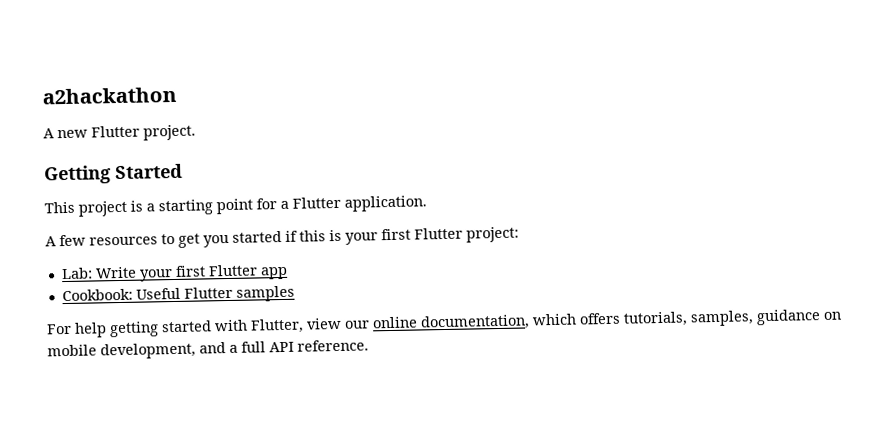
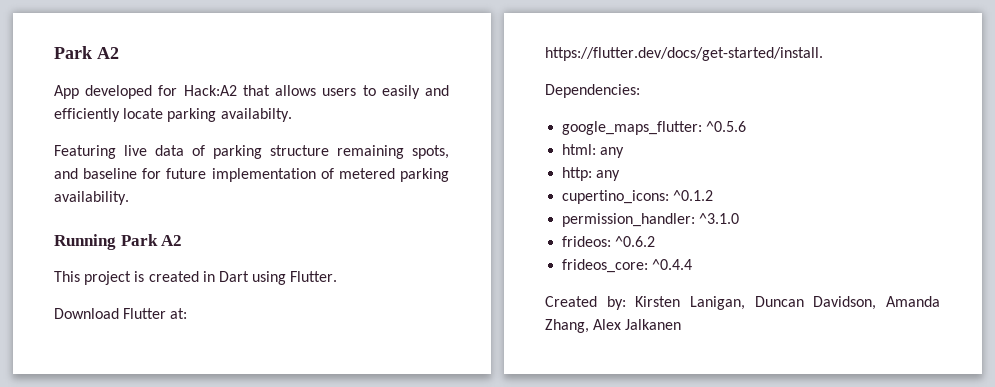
[42,86,177,105] [43,124,196,141] [44,163,183,185] [44,195,427,217] [45,226,519,248] [60,264,288,282] [61,285,295,302] [46,309,842,338] [47,339,369,360] a2hackathon // A new Flutter project. // Getting Started // This project is a starting point for a Flutter application. // A few resources to get you started if this is your first Flutter project: // Lab: Write your first Flutter app // Cookbook: Useful Flutter samples // For help getting started with Flutter, view our online documentation, which offers tutorials, samples, guidance on mobile development, and a full API reference. -> [54,46,119,59] [54,85,449,99] [54,108,292,122] [54,145,449,159] [54,168,450,182] [54,191,129,205] [54,234,183,250] [54,271,338,285] [54,308,188,319] [545,47,823,61] [545,84,640,98] [562,121,747,135] [562,144,625,158] [562,167,621,181] [562,190,714,204] [562,213,740,227] [562,236,656,247] [562,259,693,273] [545,296,940,310] [545,319,682,333] Park A2 // App developed for Hack:A2 that allows users to easily and efficiently locate parking availabilty. // Featuring live data of parking structure remaining spots, and baseline for future implementation of metered parking availability. // Running Park A2 // This project is created in Dart using Flutter. // Download Flutter at: https://flutter.dev/docs/get-started/install. // Dependencies: // google_maps_flutter: ^0.5.6 // html: any // http: any // cupertino_icons: ^0.1.2 // permission_handler: ^3.1.0 // frideos: ^0.6.2 // frideos_core: ^0.4.4 // Created by: Kirsten Lanigan, Duncan Davidson, Amanda Zhang, Alex Jalkanen

